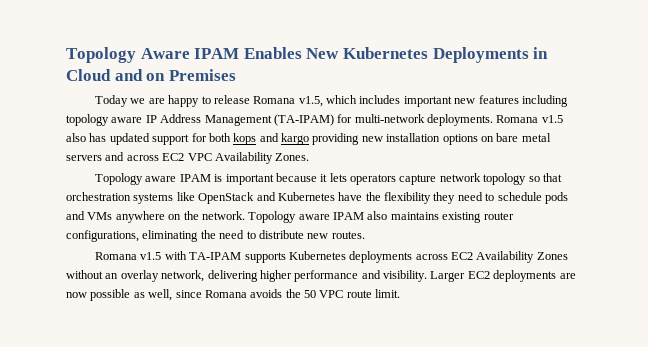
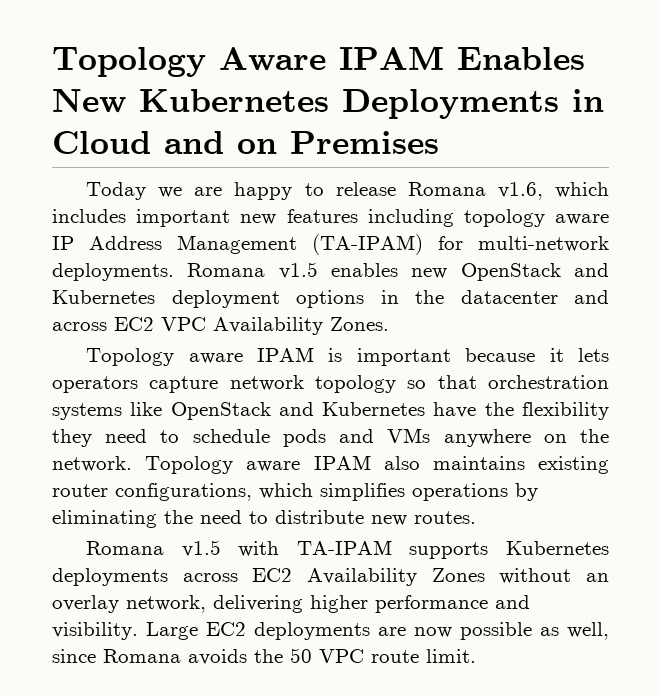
[298,96,323,107] v1.5, -> [497,182,543,200] v1.6,
[66,133,551,145] [66,155,102,161] also has updated support for both kops and kargo providing new installation options on bare metal servers -> [331,263,609,281] [52,290,558,308] enables new OpenStack and Kubernetes deployment options in the datacenter
(139, 236) none -> [259,483,538,501] which simplifies operations by
[430,271,466,282] Larger -> [146,622,198,640] Large

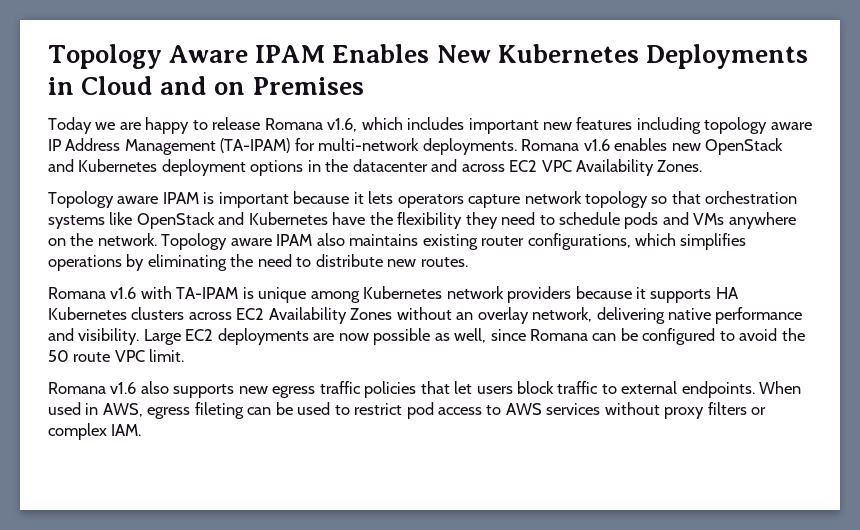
[278,262,318,279] v1.5 -> [583,139,610,151] v1.6
[181,540,221,557] v1.5 -> [110,287,137,299] v1.6
[409,541,609,559] [52,568,168,586] supports Kubernetes deployments -> [242,286,739,303] [48,307,185,320] is unique among Kubernetes network providers because it supports HA Kubernetes clusters
[310,595,368,613] higher -> [668,308,712,320] native
[188,648,476,665] avoids the 50 VPC route limit. -> [592,328,805,345] [48,349,185,362] [48,381,802,398] [48,402,767,419] [48,423,142,440] can be configured to avoid the 50 route VPC limit. // Romana v1.6 also supports new egress traffic policies that let users block traffic to external endpoints. When used in AWS, egress fileting can be used to restrict pod access to AWS services without proxy filters or complex IAM.

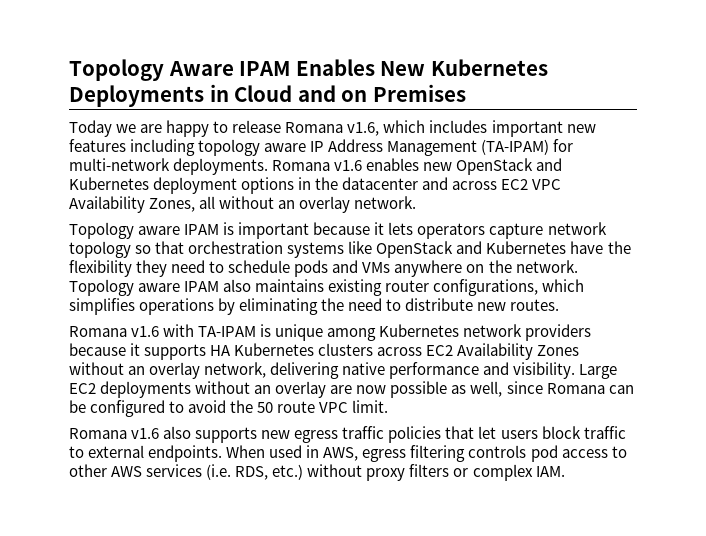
[657,160,703,172] Zones. -> [149,196,417,213] Zones, all without an overlay network.
(309, 336) none -> [195,381,327,398] without an overlay
[194,402,403,419] fileting can be used to restrict -> [410,445,527,462] filtering controls
(502, 410) none -> [69,464,107,477] other
(601, 409) none -> [206,464,304,480] (i.e. RDS, etc.)

